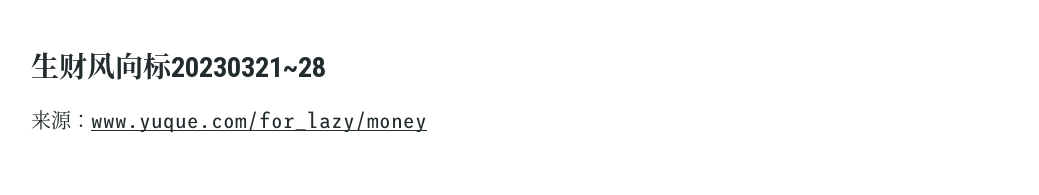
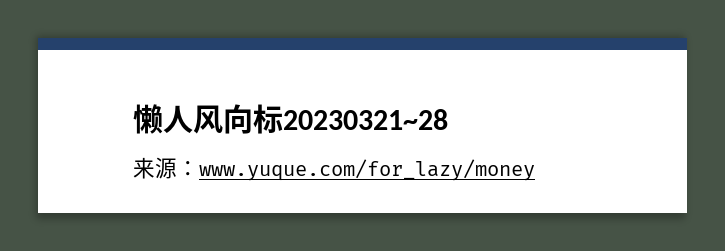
[31,52,87,81] 生财 -> [133,104,193,134] 懒人

